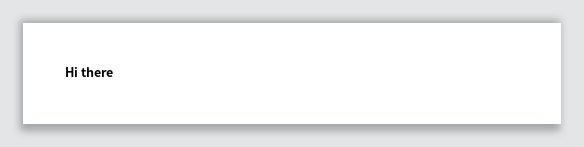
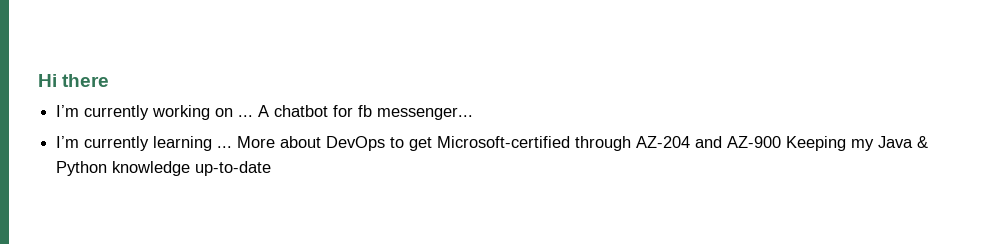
(114, 72) none -> [56,105,474,120] [56,136,929,151] [56,161,272,176] // I’m currently working on ... A chatbot for fb messenger... // I’m currently learning ... More about DevOps to get Microsoft-certified through AZ-204 and AZ-900 Keeping my Java & Python knowledge up-to-date

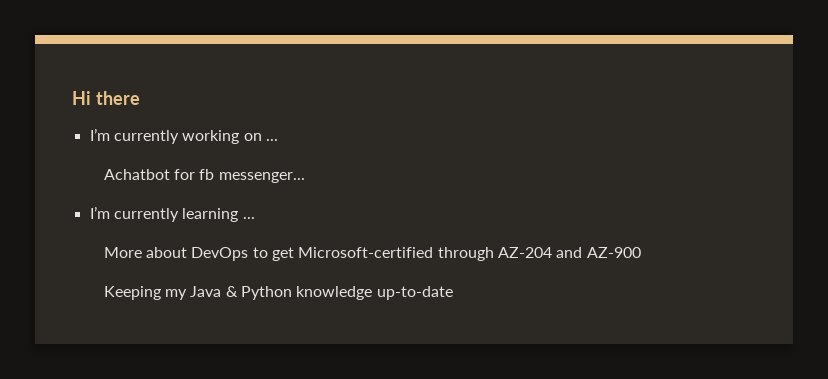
[258,105,329,117] A chatbot -> [103,169,170,180] // Achatbot
(233, 147) none -> (255, 218) //
(782, 142) none -> (641, 252) //

